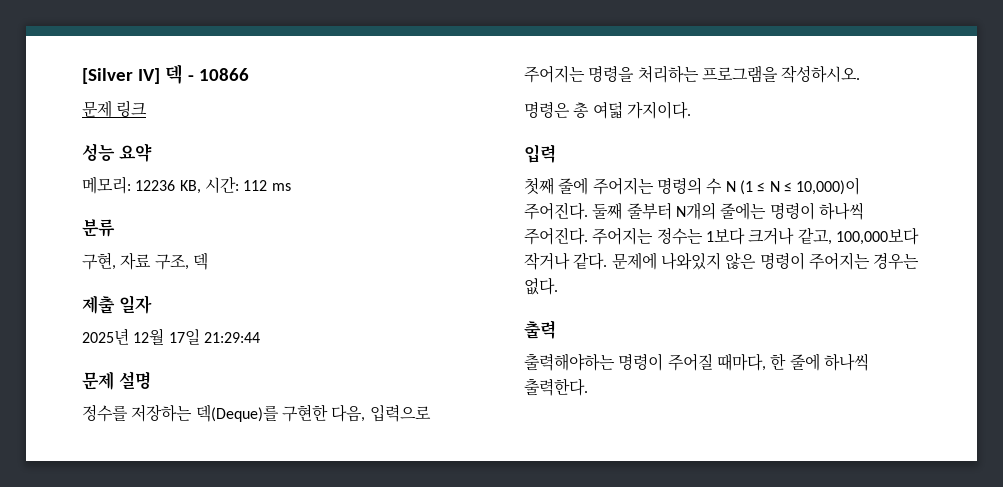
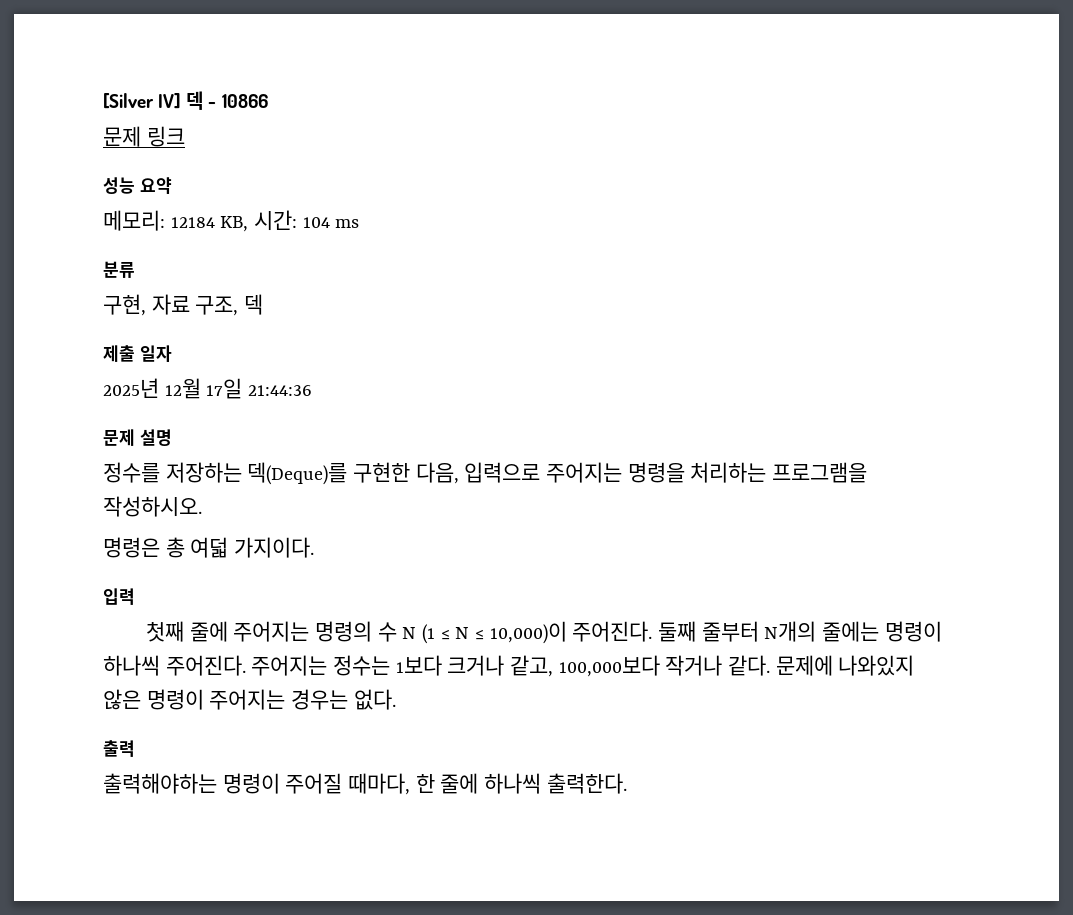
[135,180,176,191] 12236 -> [170,217,215,228] 12184
[243,180,268,191] 112 -> [302,217,330,228] 104
[203,332,260,343] 21:29:44 -> [248,385,313,396] 21:44:36

